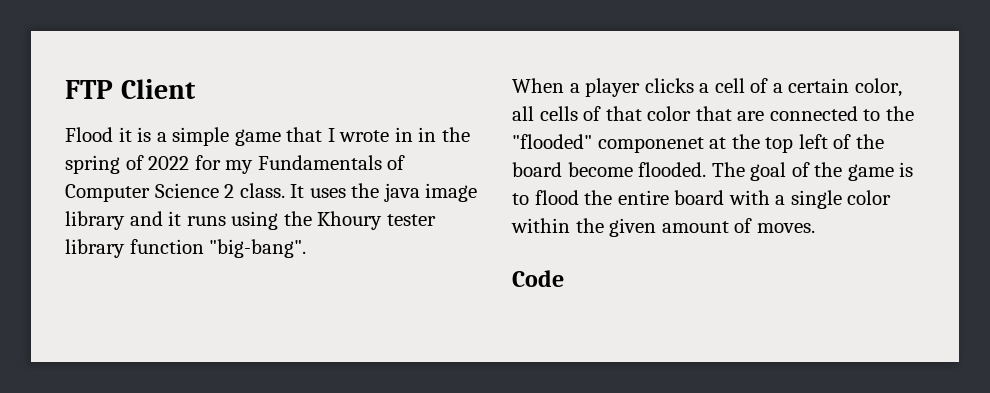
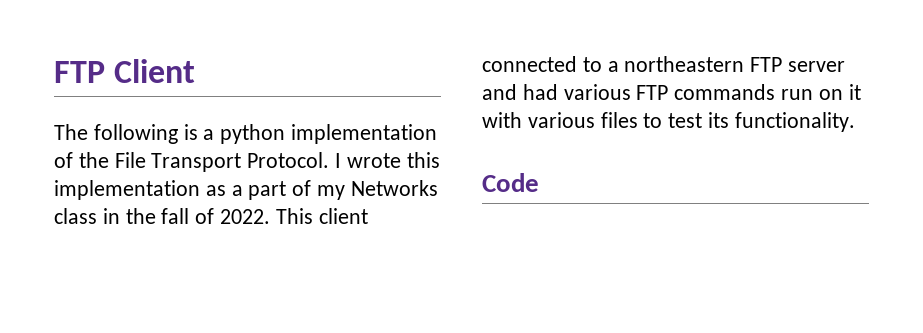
[65,127,470,146] [65,155,406,174] [65,183,478,202] [65,211,436,230] [65,239,307,258] [512,78,902,97] [512,106,914,121] [512,134,884,153] [512,162,914,181] [512,190,892,209] [511,218,815,237] Flood it is a simple game that I wrote in in the spring of 2022 for my Fundamentals of Computer Science 2 class. It uses the java image library and it runs using the Khoury tester library function "big-bang". // When a player clicks a cell of a certain color, all cells of that color that are connected to the "flooded" componenet at the top left of the board become flooded. The goal of the game is to flood the entire board with a single color within the given amount of moves. -> [54,124,438,144] [54,152,440,172] [54,180,438,200] [54,208,368,224] [482,56,846,72] [482,84,861,100] [482,112,855,132] The following is a python implementation of the File Transport Protocol. I wrote this implementation as a part of my Networks class in the fall of 2022. This client connected to a northeastern FTP server and had various FTP commands run on it with various files to test its functionality.

